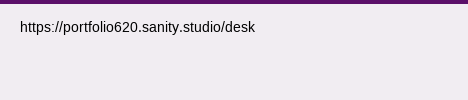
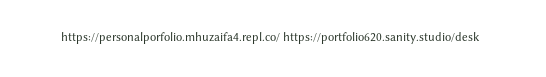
(20, 28) none -> [61,32,280,44] https://personalporfolio.mhuzaifa4.repl.co/

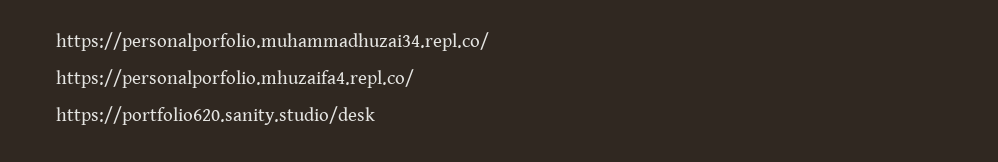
(61, 38) none -> [56,32,489,51] https://personalporfolio.muhammadhuzai34.repl.co/ //
(280, 38) none -> (414, 78) //

